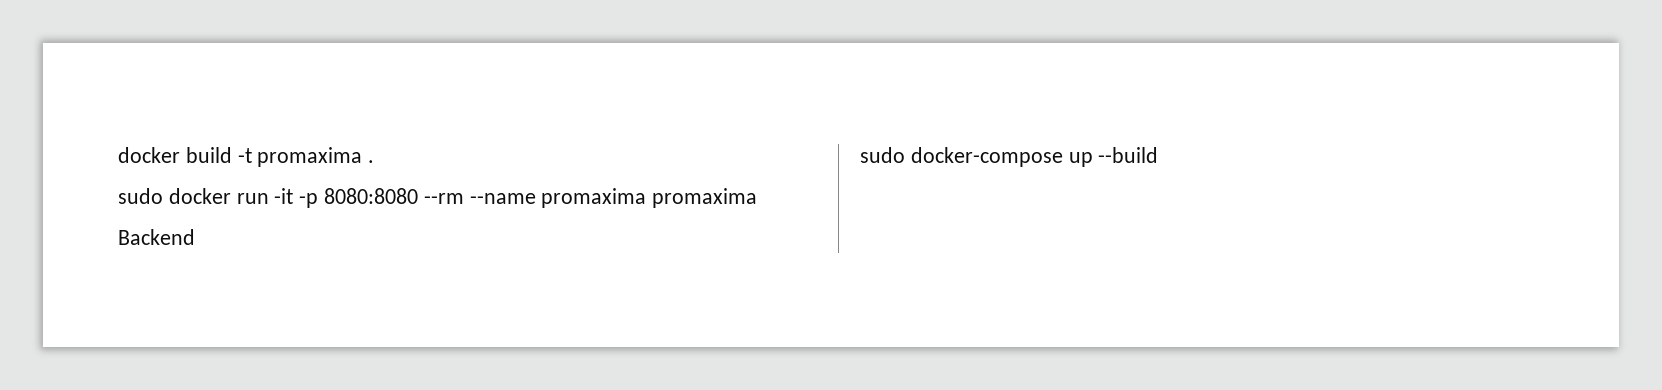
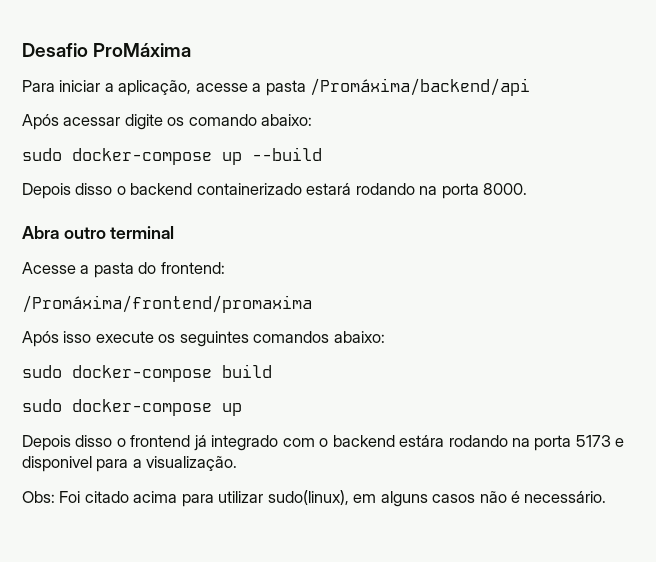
[118,147,375,167] [118,188,758,208] [118,229,195,245] [860,147,1159,167] docker build -t promaxima . // sudo docker run -it -p 8080:8080 --rm --name promaxima promaxima // Backend // sudo docker-compose up --build -> [22,43,192,57] [22,78,531,96] [22,114,313,130] [22,147,322,165] [22,183,528,199] [22,226,175,239] [22,262,225,278] [22,295,312,313] [22,331,385,347] [22,364,272,382] [22,399,242,416] [22,435,625,451] [22,456,238,472] [22,490,607,507] Desafio ProMáxima // Para iniciar a aplicação, acesse a pasta /Promáxima/backend/api // Após acessar digite os comando abaixo: // sudo docker-compose up --build // Depois disso o backend containerizado estará rodando na porta 8000. // Abra outro terminal // Acesse a pasta do frontend: // /Promáxima/frontend/promaxima // Após isso execute os seguintes comandos abaixo: // sudo docker-compose build // sudo docker-compose up // Depois disso o frontend já integrado com o backend estára rodando na porta 5173 e disponivel para a visualização. // Obs: Foi citado acima para utilizar sudo(linux), em alguns casos não é necessário.

